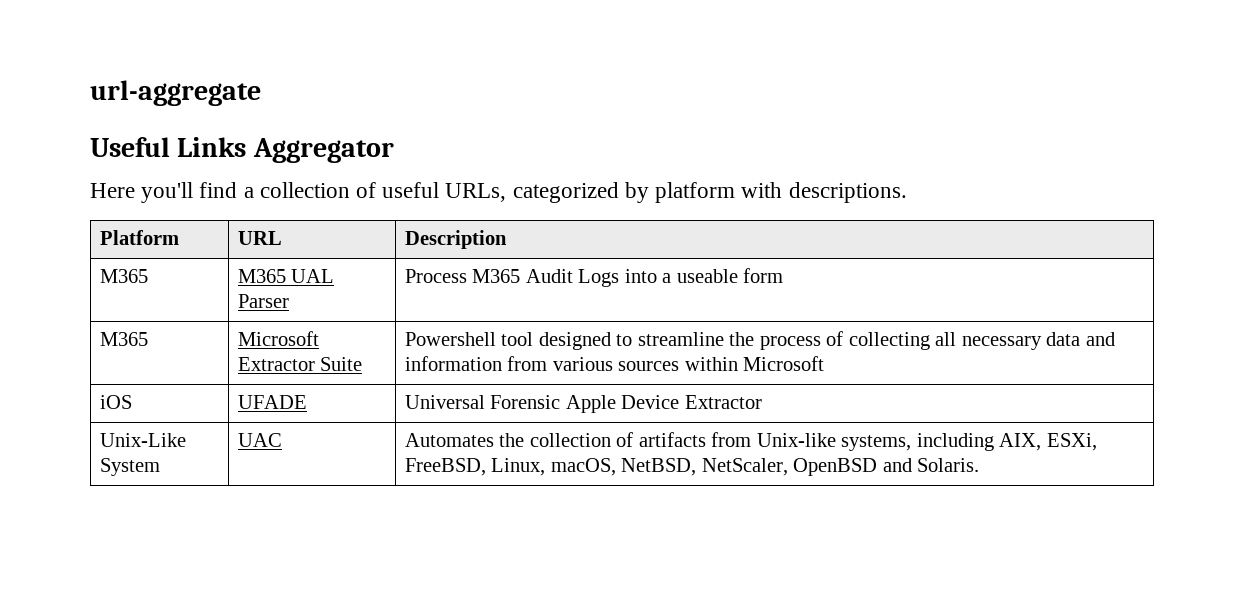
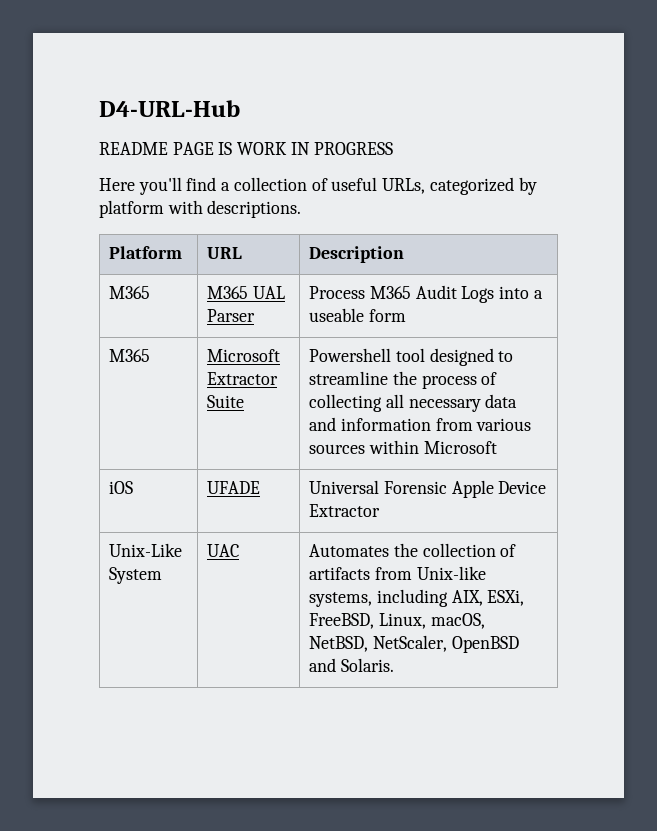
[90,80,261,106] [90,137,394,163] url-aggregate // Useful Links Aggregator -> [99,100,240,117] [99,142,393,155] D4-URL-Hub // README PAGE IS WORK IN PROGRESS

